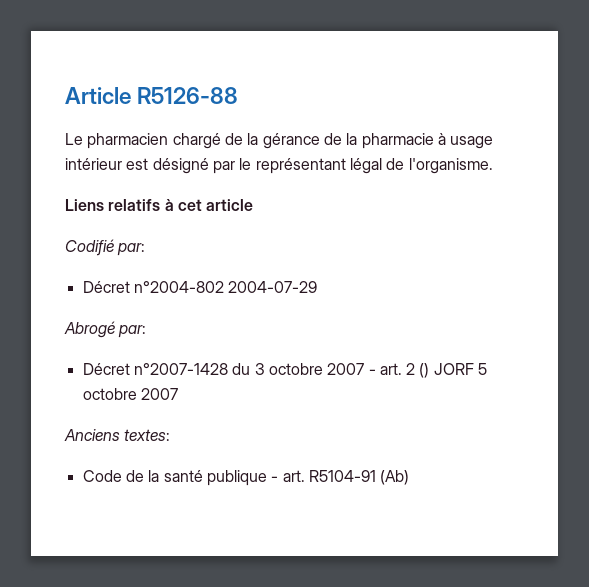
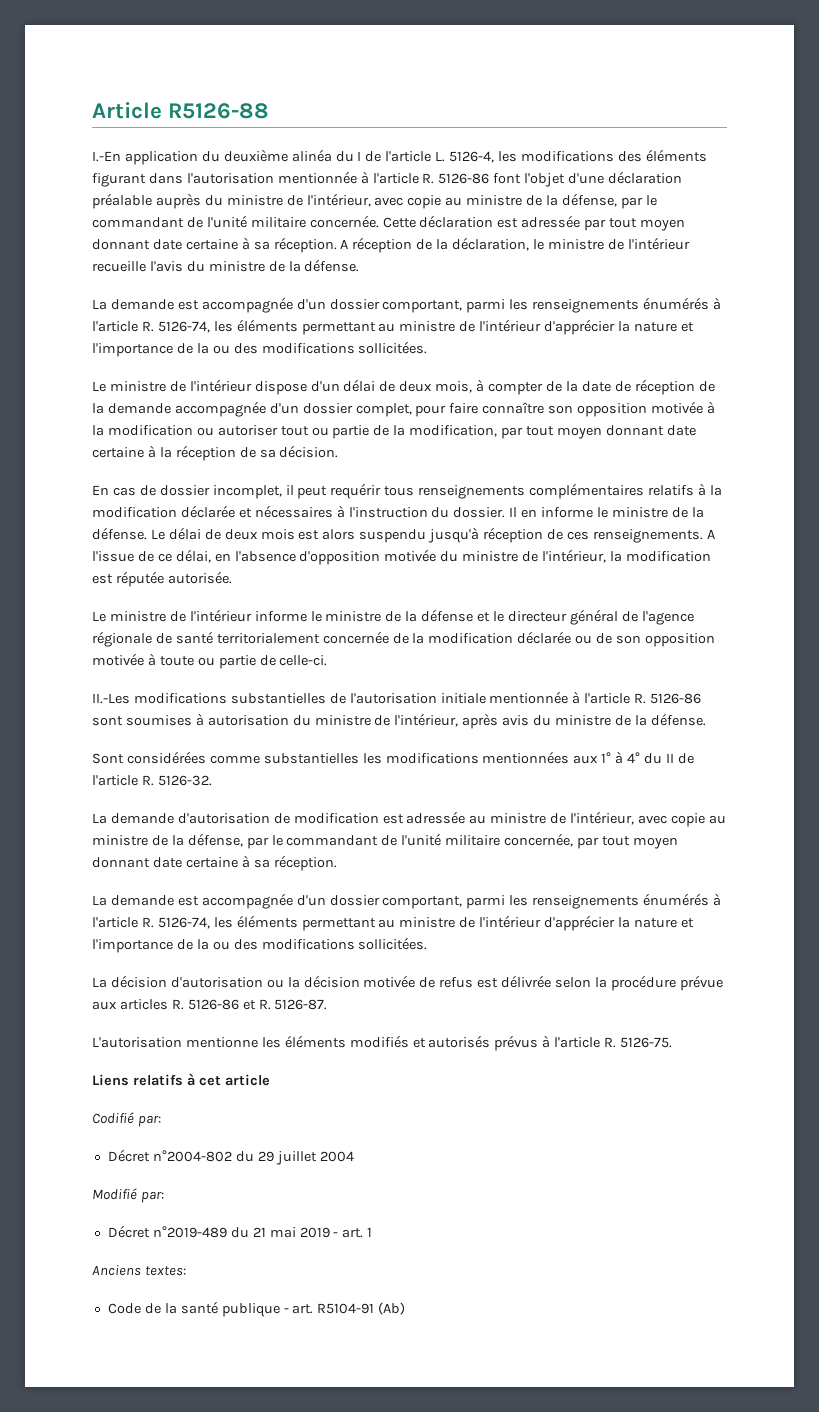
[65,133,494,149] [65,158,493,174] Le pharmacien chargé de la gérance de la pharmacie à usage intérieur est désigné par le représentant légal de l'organisme. -> [92,149,707,165] [92,171,683,187] [92,193,657,209] [92,215,686,231] [92,237,690,253] [92,259,360,272] [92,297,722,313] [92,319,694,335] [92,341,428,357] [92,379,715,395] [92,401,715,417] [92,425,696,439] [92,445,339,461] [92,483,722,499] [92,505,704,518] [92,527,715,543] [92,549,711,565] [92,571,232,587] [92,609,694,625] [92,631,715,647] [92,653,328,669] [92,691,702,704] [92,713,706,729] [92,751,694,764] [92,775,212,786] [92,811,726,827] [92,833,678,849] [92,855,337,871] [92,893,722,909] [92,915,694,931] [92,937,428,953] [92,975,723,991] [92,999,328,1010] [92,1035,673,1051] I.-En application du deuxième alinéa du I de l'article L. 5126-4, les modifications des éléments figurant dans l'autorisation mentionnée à l'article R. 5126-86 font l'objet d'une déclaration préalable auprès du ministre de l'intérieur, avec copie au ministre de la défense, par le commandant de l'unité militaire concernée. Cette déclaration est adressée par tout moyen donnant date certaine à sa réception. A réception de la déclaration, le ministre de l'intérieur recueille l'avis du ministre de la défense. // La demande est accompagnée d'un dossier comportant, parmi les renseignements énumérés à l'article R. 5126-74, les éléments permettant au ministre de l'intérieur d'apprécier la nature et l'importance de la ou des modifications sollicitées. // Le ministre de l'intérieur dispose d'un délai de deux mois, à compter de la date de réception de la demande accompagnée d'un dossier complet, pour faire connaître son opposition motivée à la modification ou autoriser tout ou partie de la modification, par tout moyen donnant date certaine à la réception de sa décision. // En cas de dossier incomplet, il peut requérir tous renseignements complémentaires relatifs à la modification déclarée et nécessaires à l'instruction du dossier. Il en informe le ministre de la défense. Le délai de deux mois est alors suspendu jusqu'à réception de ces renseignements. A l'issue de ce délai, en l'absence d'opposition motivée du ministre de l'intérieur, la modification est réputée autorisée. // Le ministre de l'intérieur informe le ministre de la défense et le directeur général de l'agence régionale de santé territorialement concernée de la modification déclarée ou de son opposition motivée à toute ou partie de celle-ci. // II.-Les modifications substantielles de l'autorisation initiale mentionnée à l'article R. 5126-86 sont soumises à autorisation du ministre de l'intérieur, après avis du ministre de la défense. // Sont considérées comme substantielles les modifications mentionnées aux 1° à 4° du II de l'article R. 5126-32. // La demande d'autorisation de modification est adressée au ministre de l'intérieur, avec copie au ministre de la défense, par le commandant de l'unité militaire concernée, par tout moyen donnant date certaine à sa réception. // La demande est accompagnée d'un dossier comportant, parmi les renseignements énumérés à l'article R. 5126-74, les éléments permettant au ministre de l'intérieur d'apprécier la nature et l'importance de la ou des modifications sollicitées. // La décision d'autorisation ou la décision motivée de refus est délivrée selon la procédure prévue aux articles R. 5126-86 et R. 5126-87. // L'autorisation mentionne les éléments modifiés et autorisés prévus à l'article R. 5126-75.
[228,281,318,293] [64,321,147,338] [82,363,488,378] [82,388,178,400] 2004-07-29 // Abrogé par: // Décret n°2007-1428 du 3 octobre 2007 - art. 2 () JORF 5 octobre 2007 -> [235,1151,354,1165] [92,1188,164,1203] [107,1225,373,1238] du 29 juillet 2004 // Modifié par: // Décret n°2019-489 du 21 mai 2019 - art. 1

